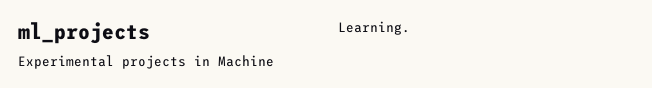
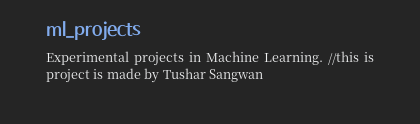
(410, 28) none -> [328,51,374,65] [46,68,263,83] //this is project is made by Tushar Sangwan

